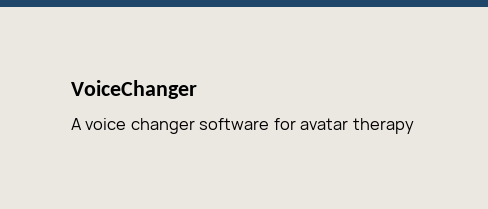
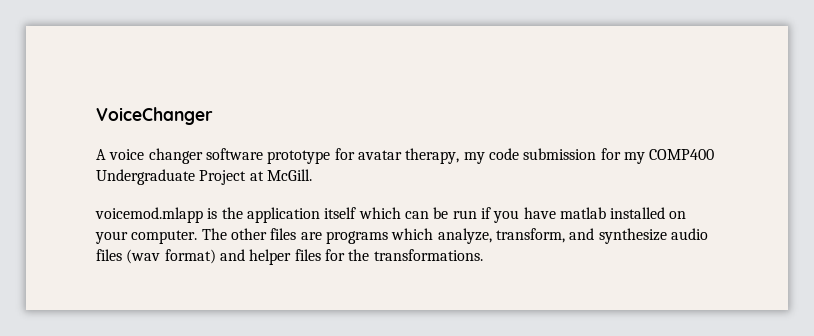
(270, 124) none -> [267,150,331,164] prototype
[352,118,414,134] therapy -> [405,148,715,164] [96,169,312,185] [95,207,687,223] [95,228,708,244] [96,249,483,265] therapy, my code submission for my COMP400 Undergraduate Project at McGill. // voicemod.mlapp is the application itself which can be run if you have matlab installed on your computer. The other files are programs which analyze, transform, and synthesize audio files (wav format) and helper files for the transformations.

